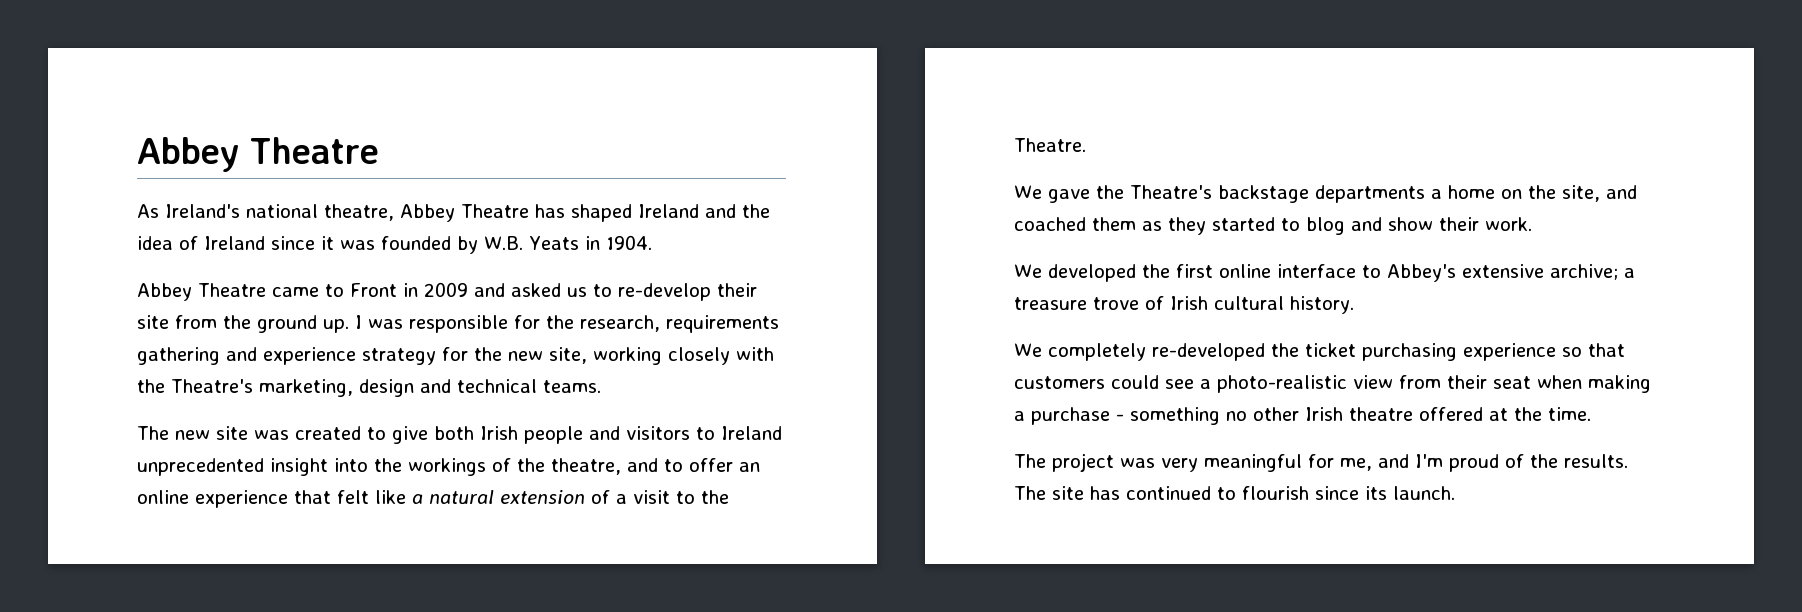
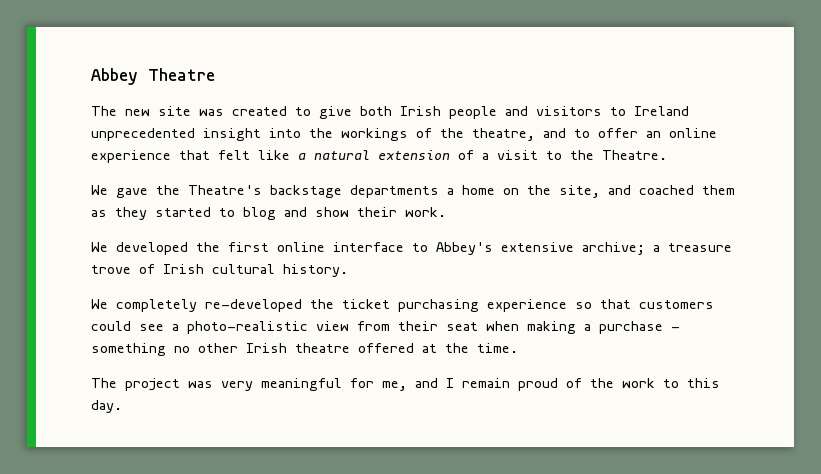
[137,137,379,172] [137,204,770,222] [137,235,652,254] [137,282,757,301] [137,315,779,333] [137,347,774,365] [137,379,601,397] Abbey Theatre // As Ireland's national theatre, Abbey Theatre has shaped Ireland and the idea of Ireland since it was founded by W.B. Yeats in 1904. // Abbey Theatre came to Front in 2009 and asked us to re-develop their site from the ground up. I was responsible for the research, requirements gathering and experience strategy for the new site, working closely with the Theatre's marketing, design and technical teams. -> [91,68,215,85] Abbey Theatre
[1415,454,1443,468] I'm -> [446,378,510,388] I remain
[1564,454,1628,468] [1014,486,1455,500] results. The site has continued to flourish since its launch. -> [622,378,720,388] [91,400,122,413] work to this day.

